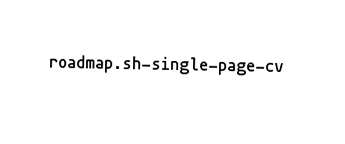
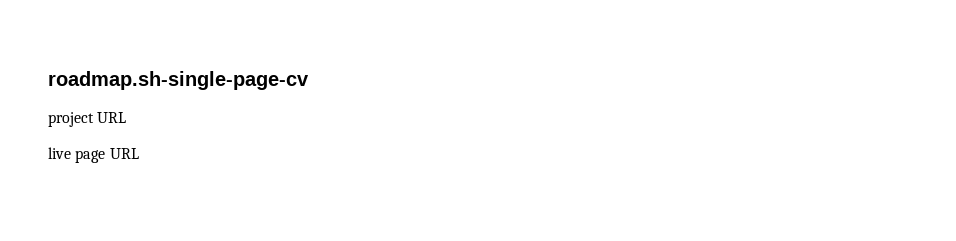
(285, 65) none -> [48,112,127,127] [48,147,139,163] // project URL // live page URL

